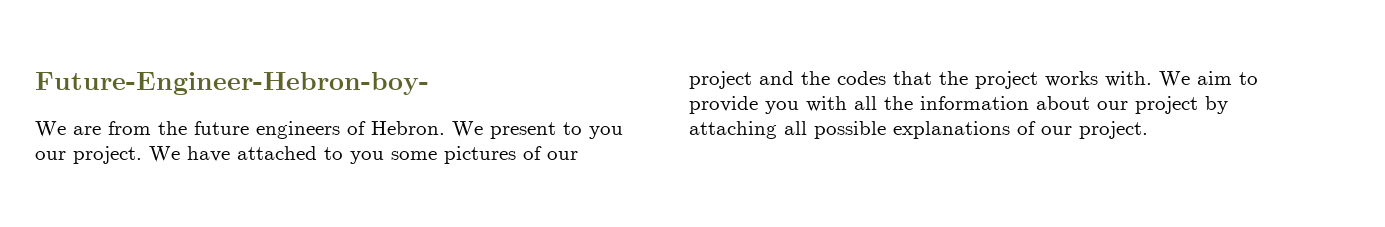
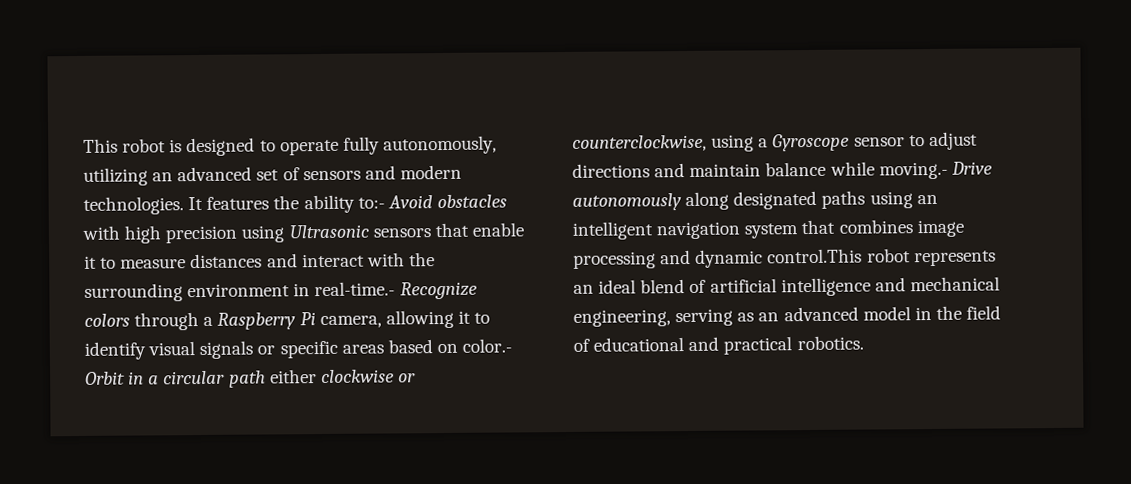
[35,72,429,95] [35,121,623,139] [35,146,578,164] [689,71,1258,89] [689,96,1228,114] [689,121,1148,139] Future-Engineer-Hebron-boy- // We are from the future engineers of Hebron. We present to you our project. We have attached to you some pictures of our project and the codes that the project works with. We aim to provide you with all the information about our project by attaching all possible explanations of our project. -> [83,135,497,157] [83,164,462,186] [83,194,507,215] [82,222,524,244] [84,252,435,269] [84,281,478,302] [84,309,491,331] [84,338,513,360] [85,369,416,388] [572,131,978,152] [572,161,993,180] [572,190,938,211] [572,219,964,240] [573,248,996,269] [573,276,1000,297] [573,305,1002,327] [573,335,864,355] This robot is designed to operate fully autonomously, utilizing an advanced set of sensors and modern technologies. It features the ability to:- Avoid obstacles with high precision using Ultrasonic sensors that enable it to measure distances and interact with the surrounding environment in real-time.- Recognize colors through a Raspberry Pi camera, allowing it to identify visual signals or specific areas based on color.- Orbit in a circular path either clockwise or counterclockwise, using a Gyroscope sensor to adjust directions and maintain balance while moving.- Drive autonomously along designated paths using an intelligent navigation system that combines image processing and dynamic control.This robot represents an ideal blend of artificial intelligence and mechanical engineering, serving as an advanced model in the field of educational and practical robotics.

